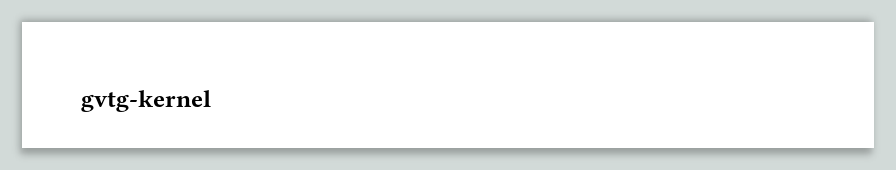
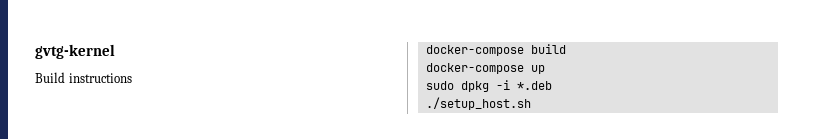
(211, 101) none -> [35,72,132,83] [425,44,566,56] [425,63,545,74] [425,80,552,92] [425,97,531,110] // Build instructions // docker-compose build // docker-compose up // sudo dpkg -i *.deb // ./setup_host.sh

